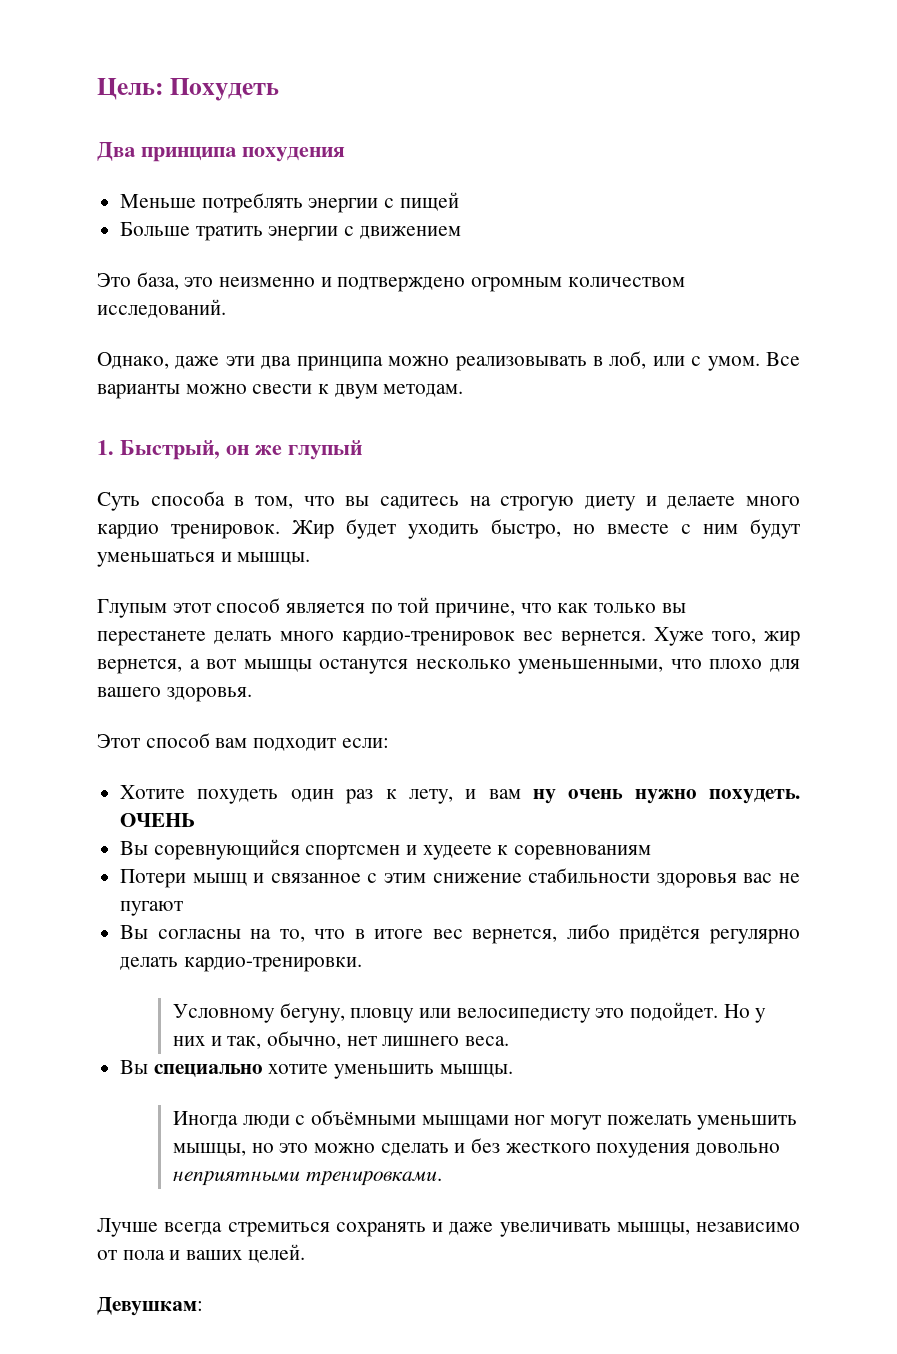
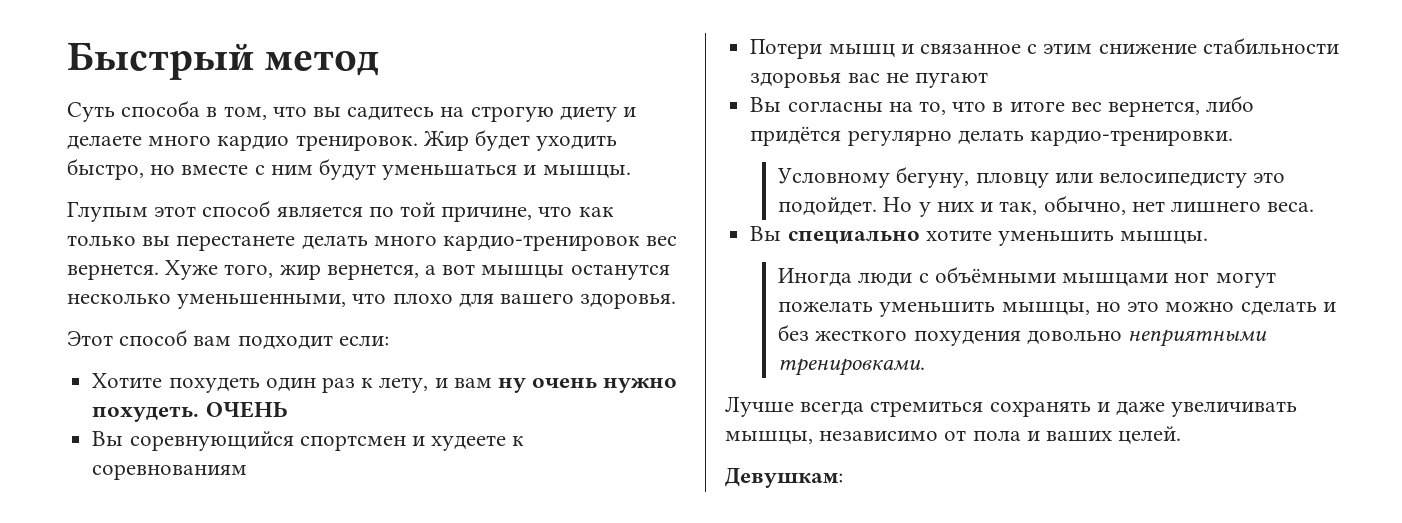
[97,78,279,101] [97,142,345,162] [120,192,459,213] [120,222,461,241] [97,272,685,292] [97,299,226,318] [97,351,800,371] [97,384,464,399] [97,440,362,460] Цель: Похудеть // Два принципа похудения // Меньше потреблять энергии с пищей // Больше тратить энергии с движением // Это база, это неизменно и подтверждено огромным количеством исследований. // Однако, даже эти два принципа можно реализовывать в лоб, или с умом. Все варианты можно свести к двум методам. // 1. Быстрый, он же глупый -> [67,42,380,80] Быстрый метод

